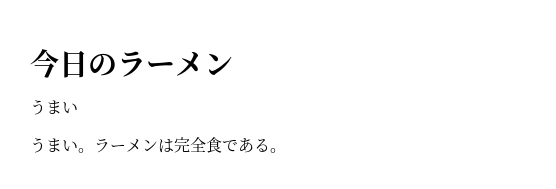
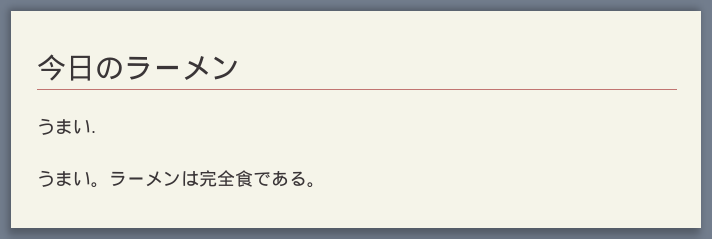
(78, 107) none -> [91,131,96,133] .

